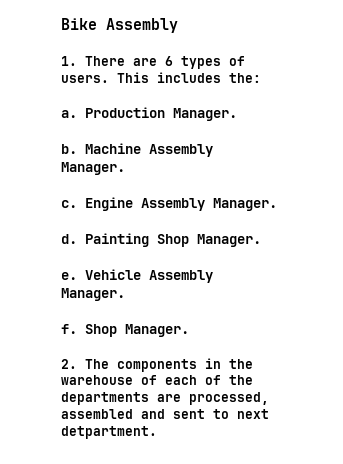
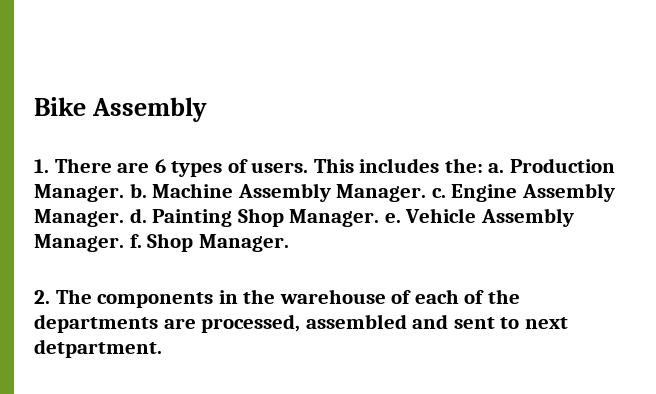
(261, 78) // -> (483, 165) none
(237, 114) // -> (124, 193) none
(125, 168) // -> (427, 193) none
(277, 204) // -> (124, 218) none
(261, 240) // -> (380, 218) none
(125, 294) // -> (124, 243) none

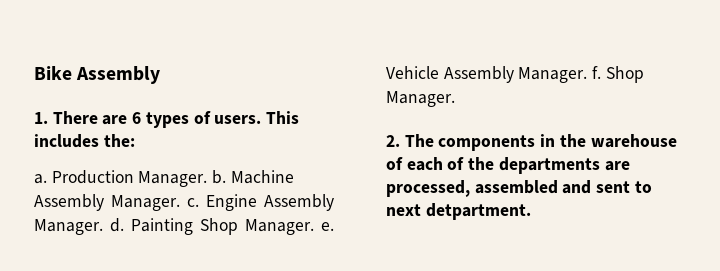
(483, 165) none -> (135, 140) //

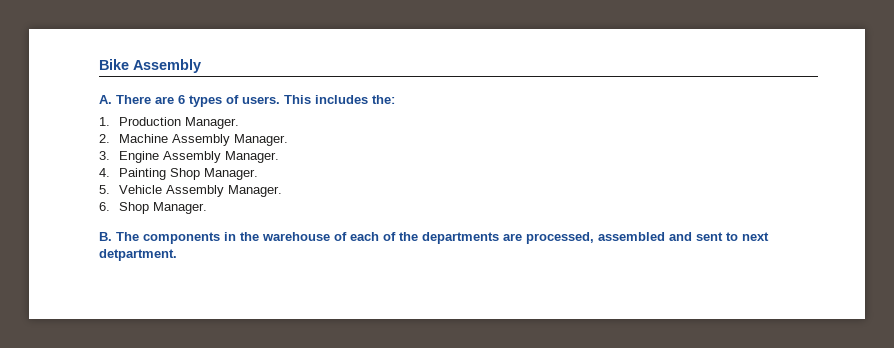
[34,112,48,124] 1. -> [99,95,112,104] A.
[34,174,47,184] a. -> [99,117,110,126] 1.
[212,170,227,184] b. -> [99,134,110,143] // 2.
[187,198,199,207] c. -> [99,151,110,160] // 3.
[110,218,124,232] d. -> [99,168,110,177] // 4.
[321,222,334,231] e. -> [99,185,110,194] // 5.
[592,66,644,83] [386,91,455,107] [386,135,400,147] f. Shop Manager. // 2. -> [99,202,208,214] [99,232,112,241] // 6. Shop Manager. // B.

